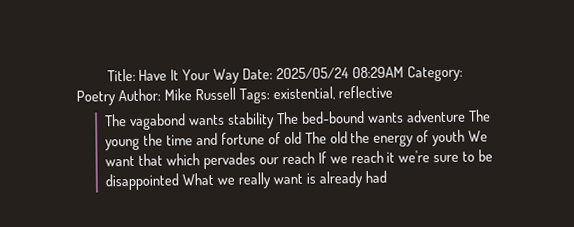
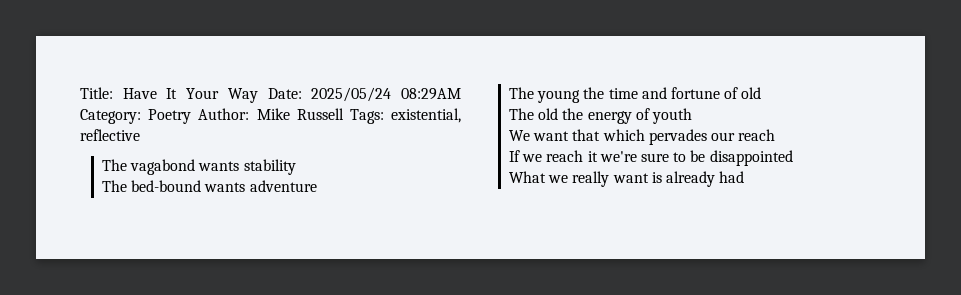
(275, 120) none -> (296, 167) //
(466, 116) none -> (317, 186) //
(302, 138) none -> (762, 93) //
(466, 138) none -> (693, 116) //
(315, 158) none -> (776, 135) //
(180, 182) none -> (793, 158) //

